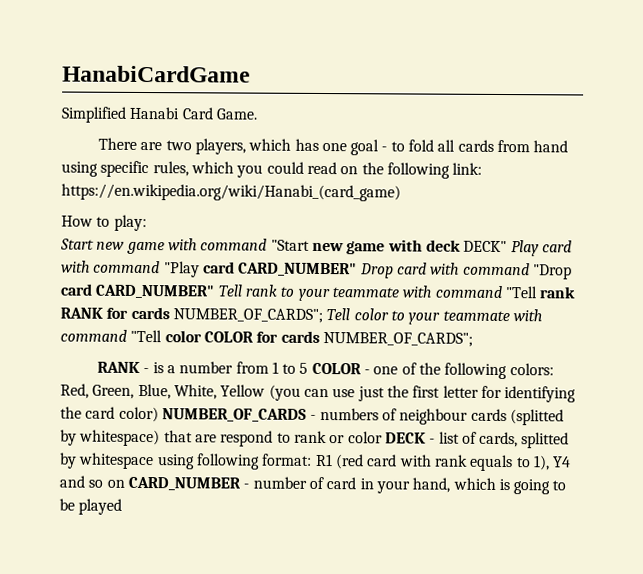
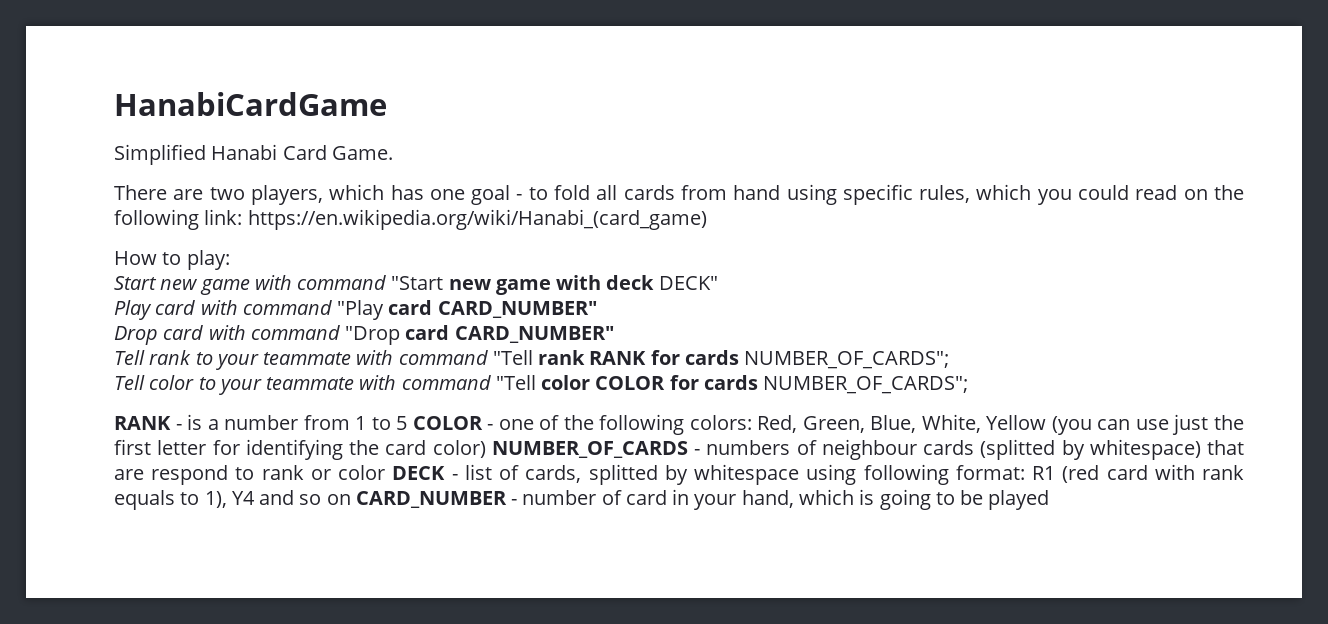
(508, 246) none -> (718, 283) //
(358, 269) none -> (597, 309) //
(216, 291) none -> (614, 334) //
(323, 316) none -> (950, 360) //

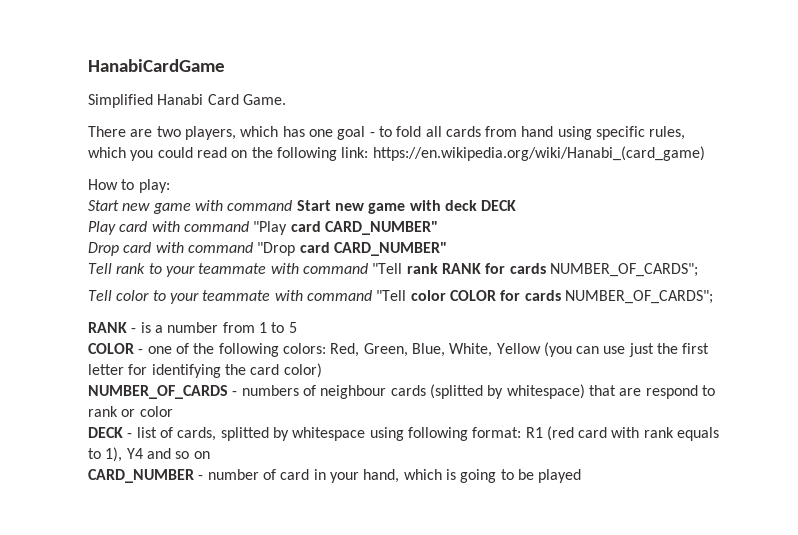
[391,276,444,290] "Start -> [296,200,331,211] Start
[658,276,718,290] DECK" -> [481,200,517,211] DECK
(408, 423) none -> (297, 327) //
(486, 449) none -> (322, 370) //
(386, 472) none -> (173, 411) //
(351, 499) none -> (210, 455) //

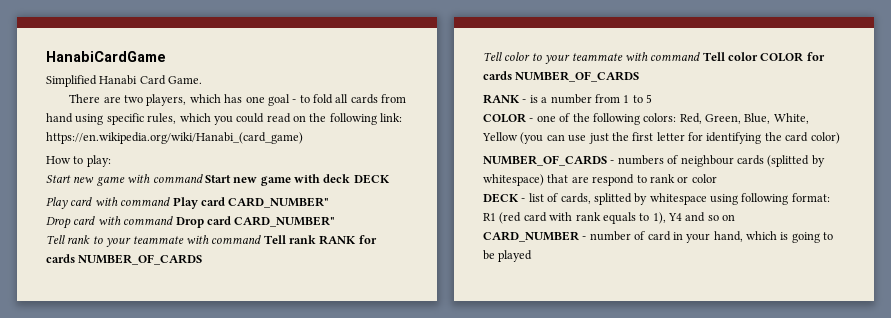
[253,221,288,235] "Play -> [172,197,198,209] Play
[257,242,296,256] "Drop -> [175,217,204,228] Drop
[372,263,403,274] "Tell -> [263,235,286,244] Tell
[549,263,698,277] NUMBER_OF_CARDS"; -> [78,254,203,265] NUMBER_OF_CARDS
[376,290,407,301] "Tell -> [702,52,725,61] Tell
[564,290,713,304] NUMBER_OF_CARDS"; -> [515,71,640,82] NUMBER_OF_CARDS

